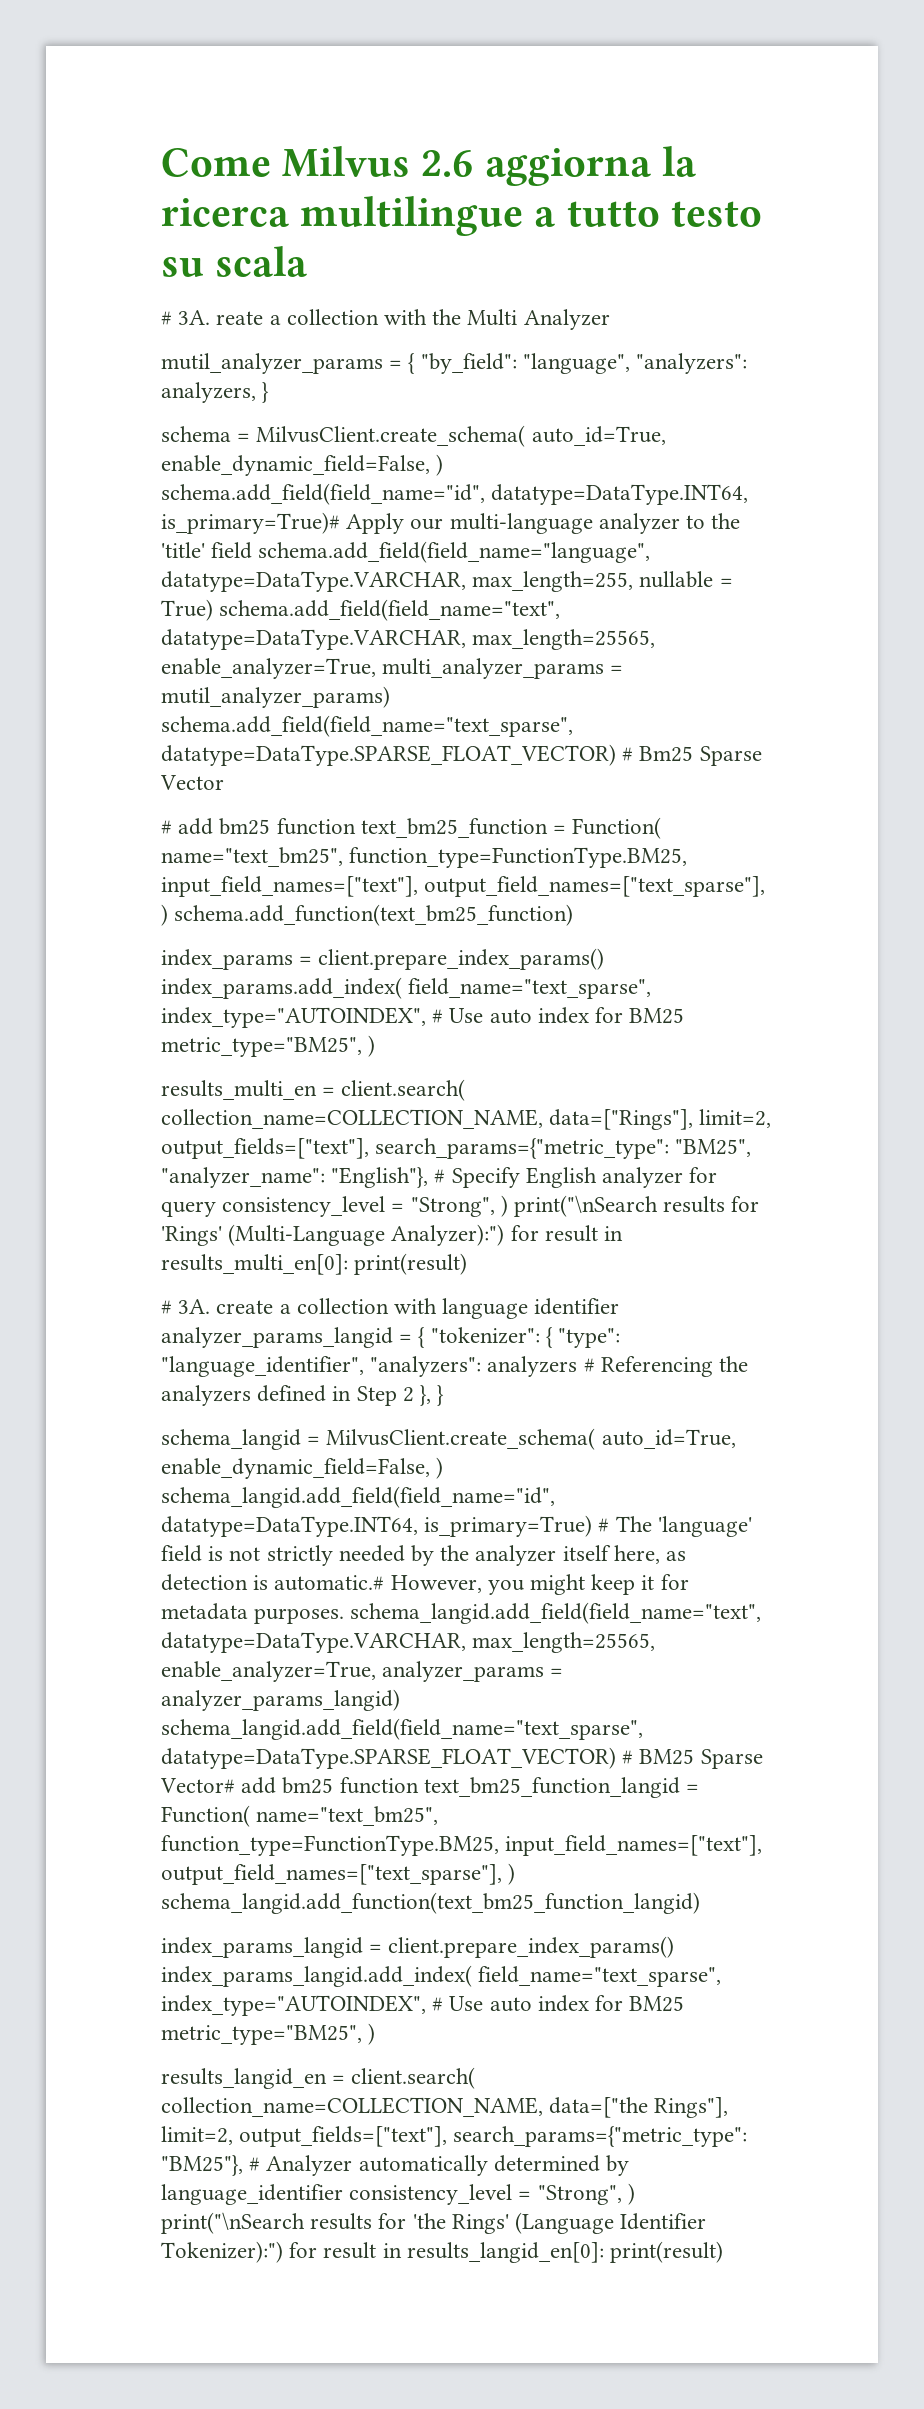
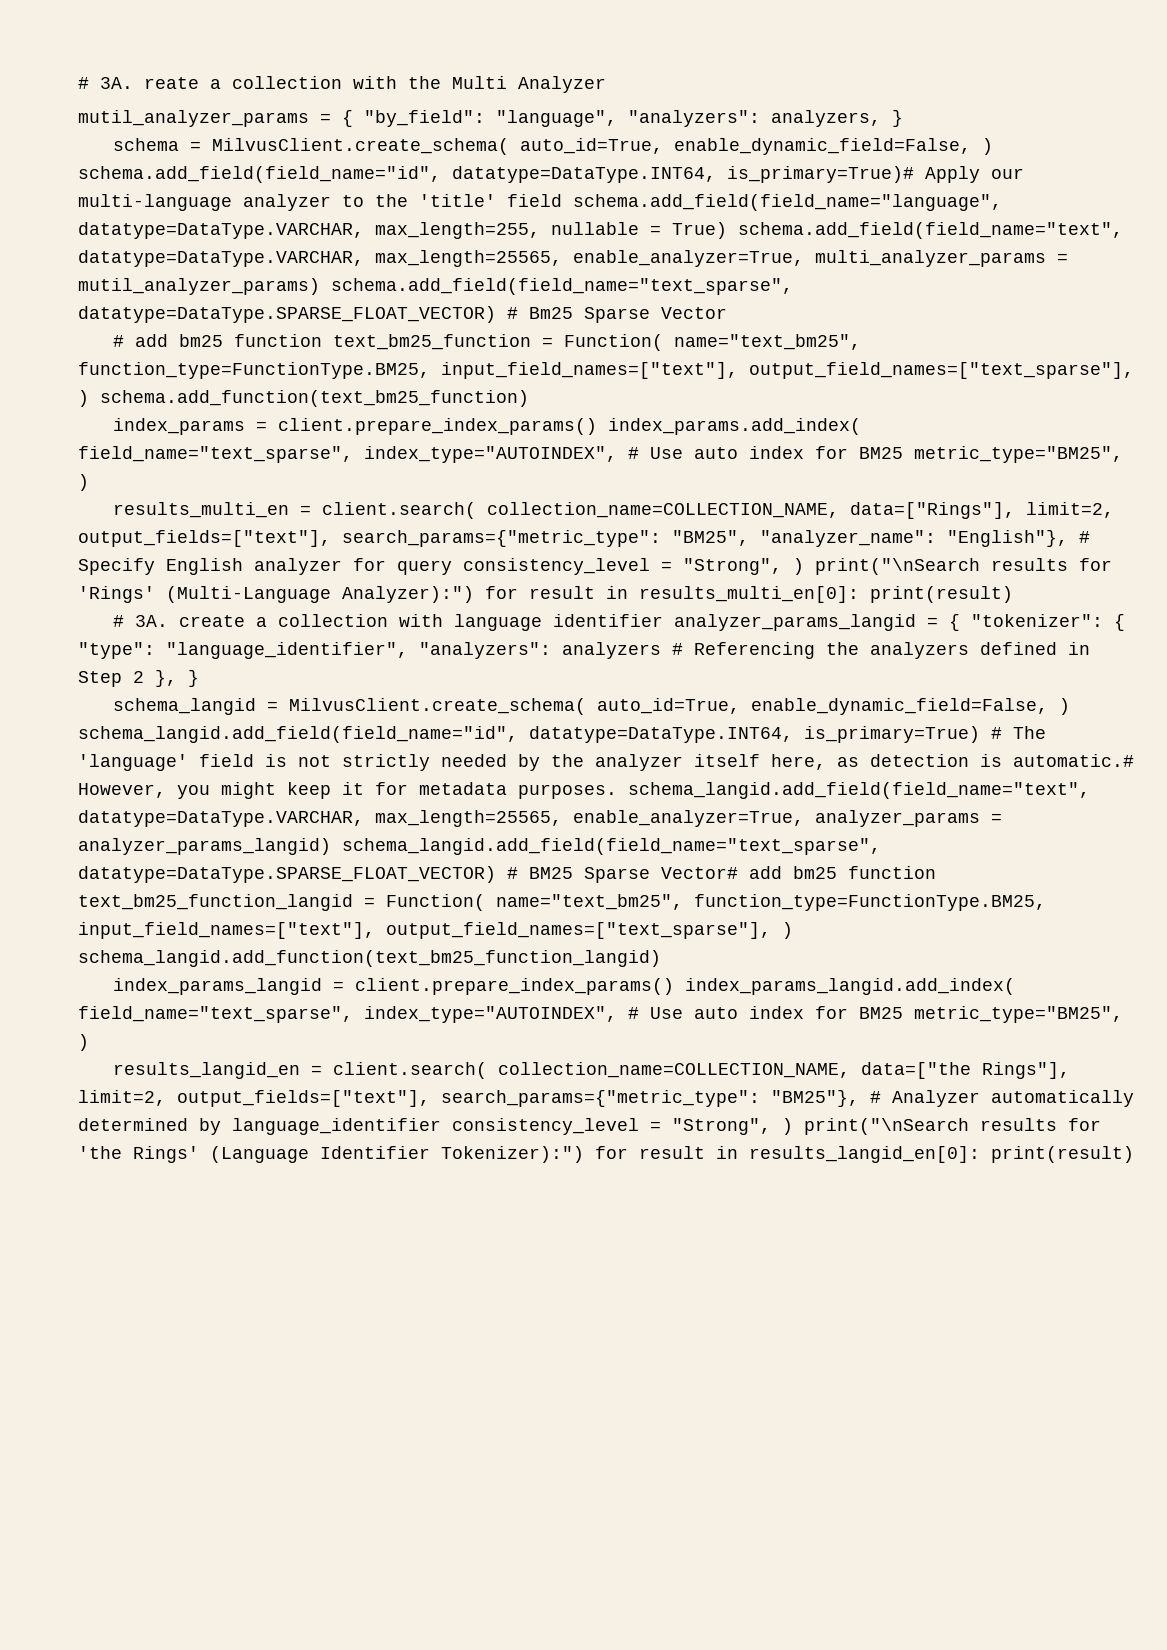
[161,146,696,186] [161,196,762,236] [161,246,308,277] Come Milvus 2.6 aggiorna la ricerca multilingue a tutto testo su scala // -> (78, 83) none

